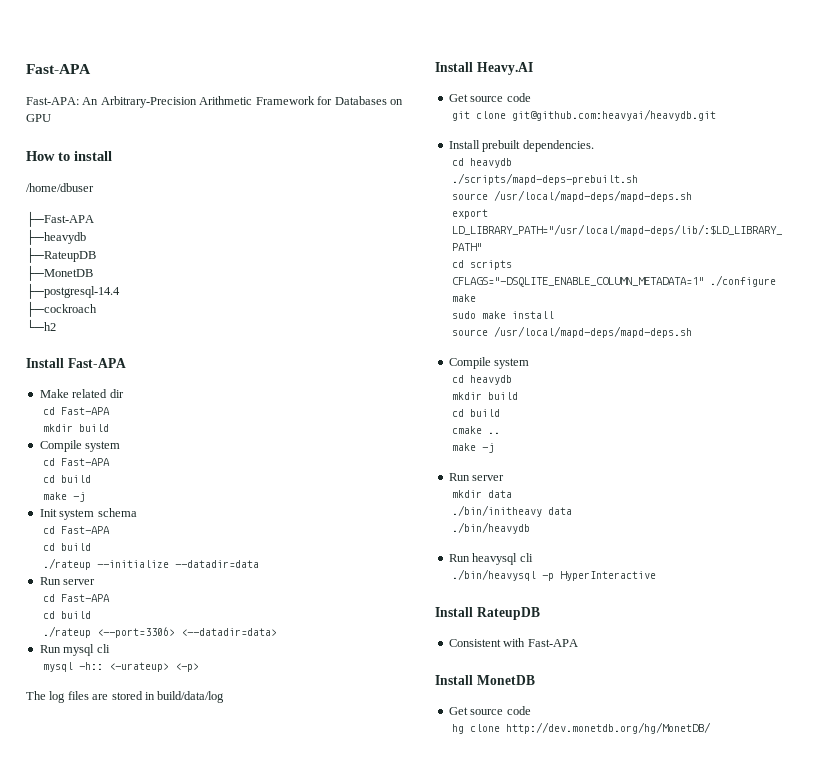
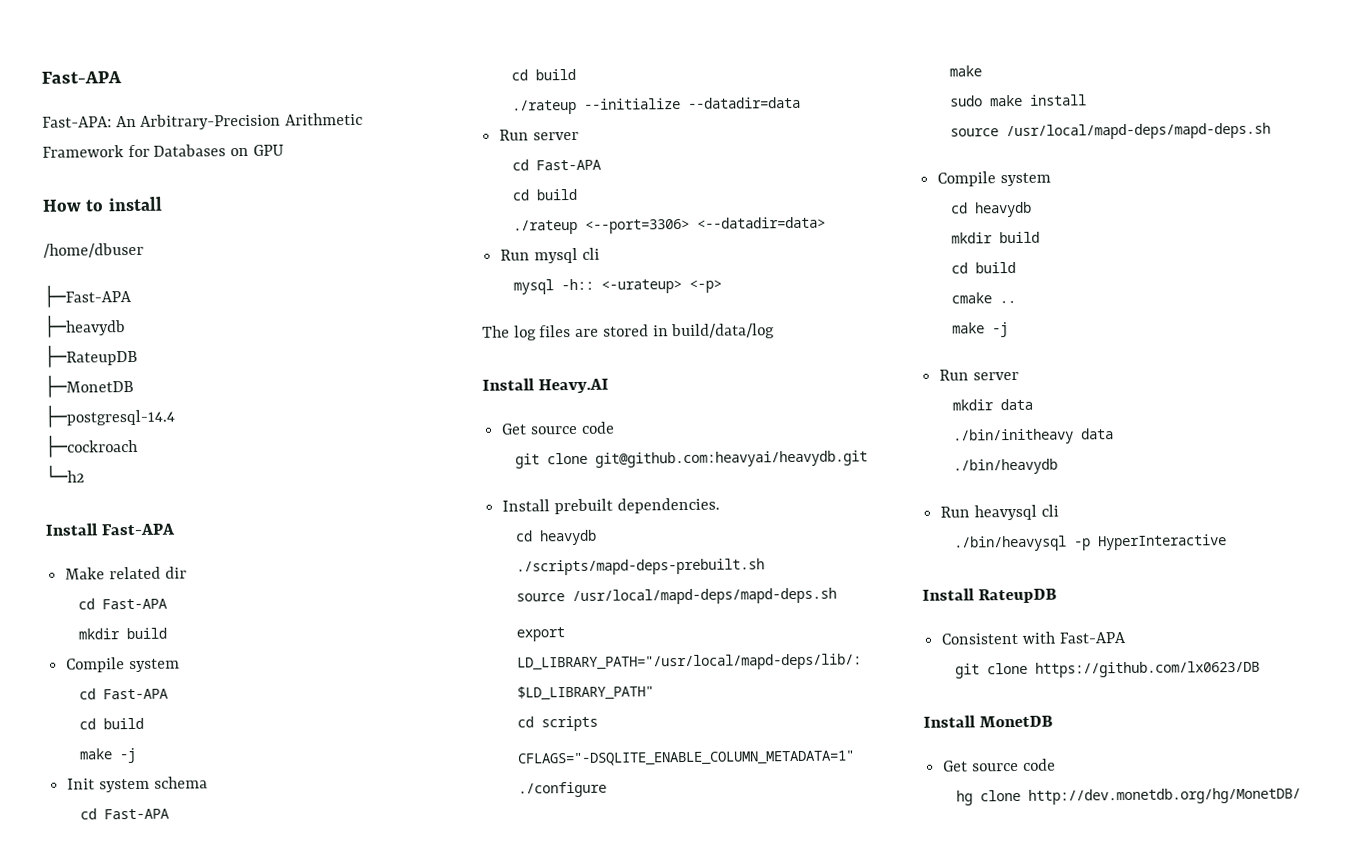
(578, 643) none -> [955,660,1261,679] // git clone https://github.com/lx0623/DB

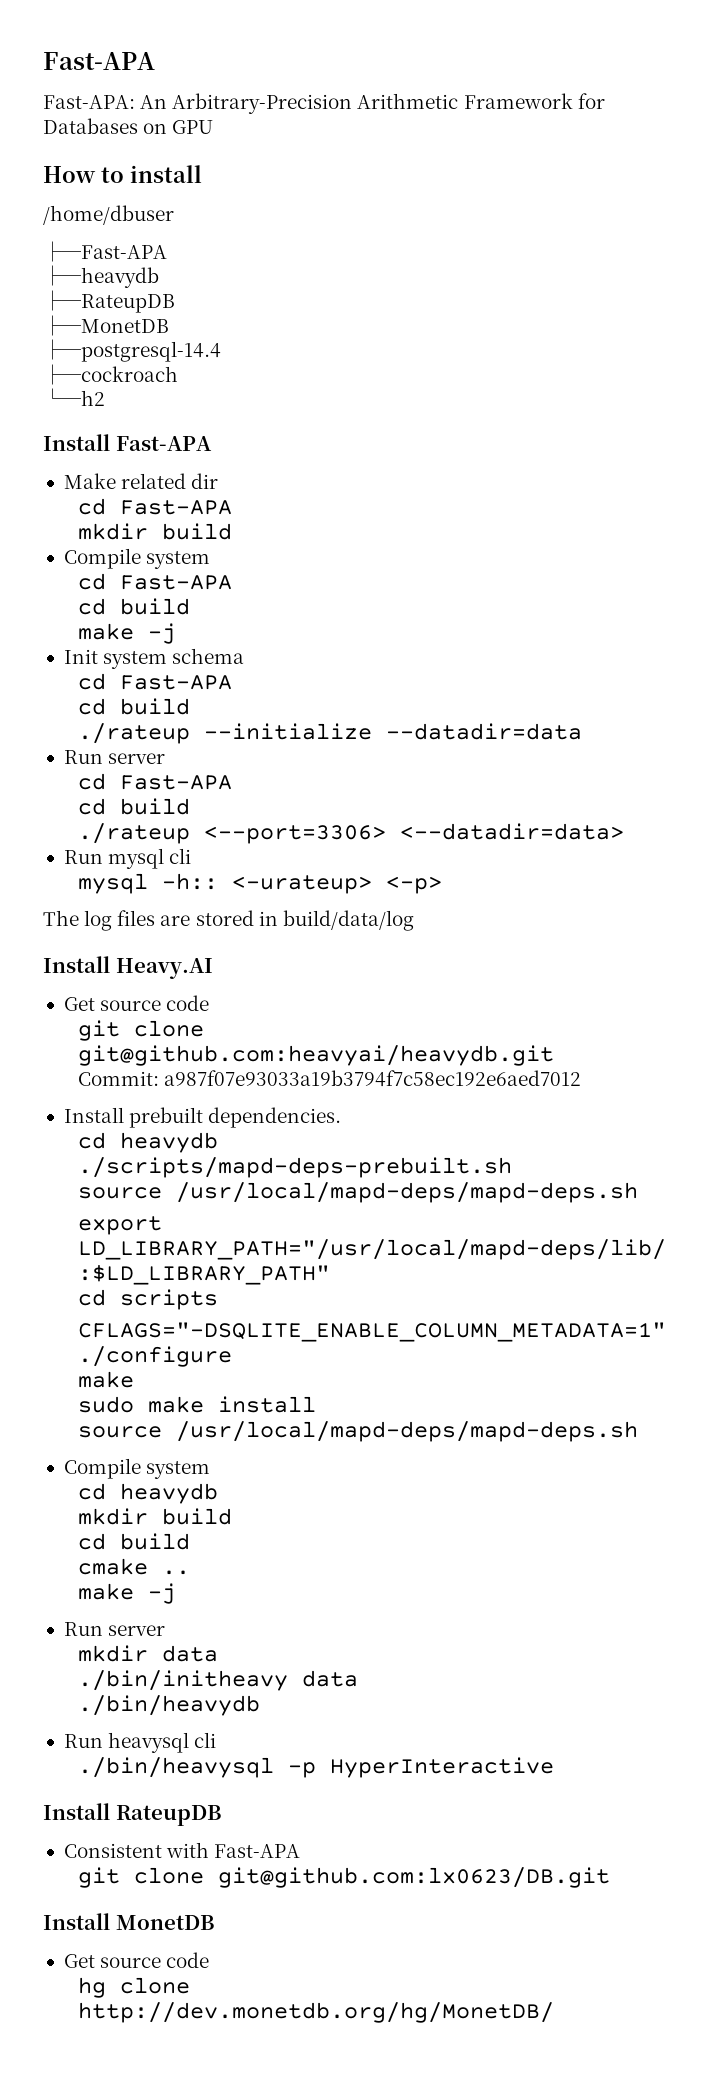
(869, 459) none -> [77,1070,581,1087] // Commit: a987f07e93033a19b3794f7c58ec192e6aed7012
[1035,660,1261,678] https://github.com/lx0623/DB -> [217,1867,610,1888] git@github.com:lx0623/DB.git

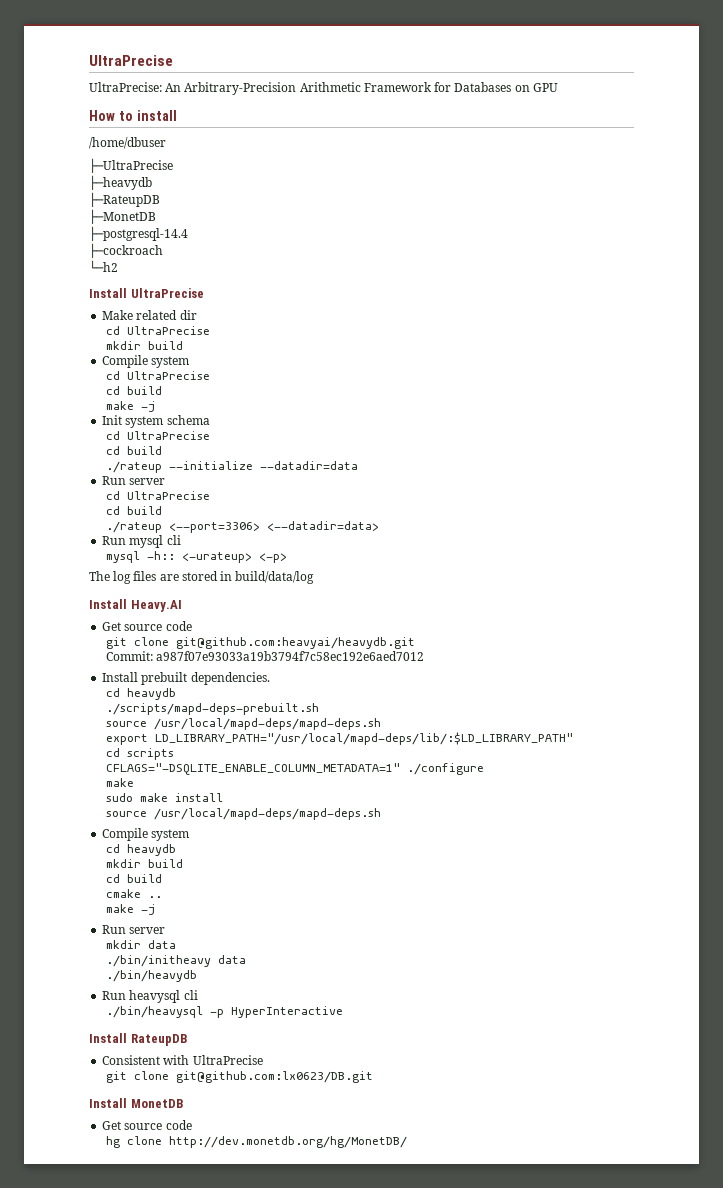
[43,52,155,70] [43,95,135,109] Fast-APA // Fast-APA: -> [89,55,173,66] [89,82,162,92] UltraPrecise // UltraPrecise:
[43,241,167,262] ├─Fast-APA -> [89,158,173,173] ├─UltraPrecise
[115,436,212,451] Fast-APA -> [130,288,204,298] UltraPrecise
[119,500,232,515] Fast-APA -> [127,326,211,335] UltraPrecise
[119,575,232,590] Fast-APA -> [127,371,211,380] UltraPrecise
[119,675,232,690] Fast-APA -> [127,431,211,440] UltraPrecise
[119,775,232,790] Fast-APA -> [127,491,211,500] UltraPrecise
[214,1844,301,1858] Fast-APA -> [192,1055,263,1065] UltraPrecise

